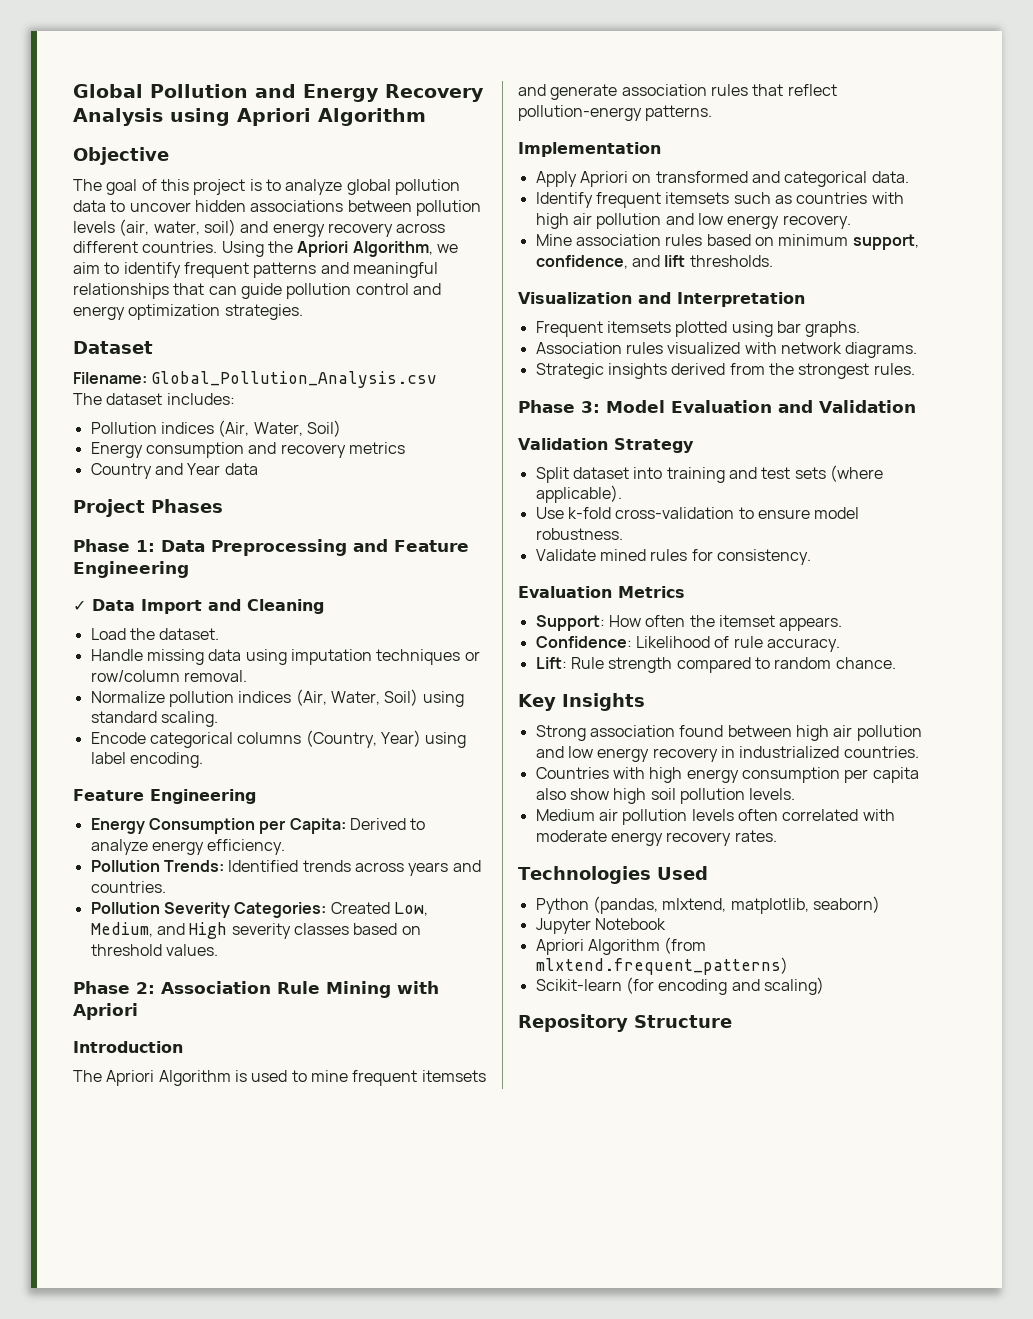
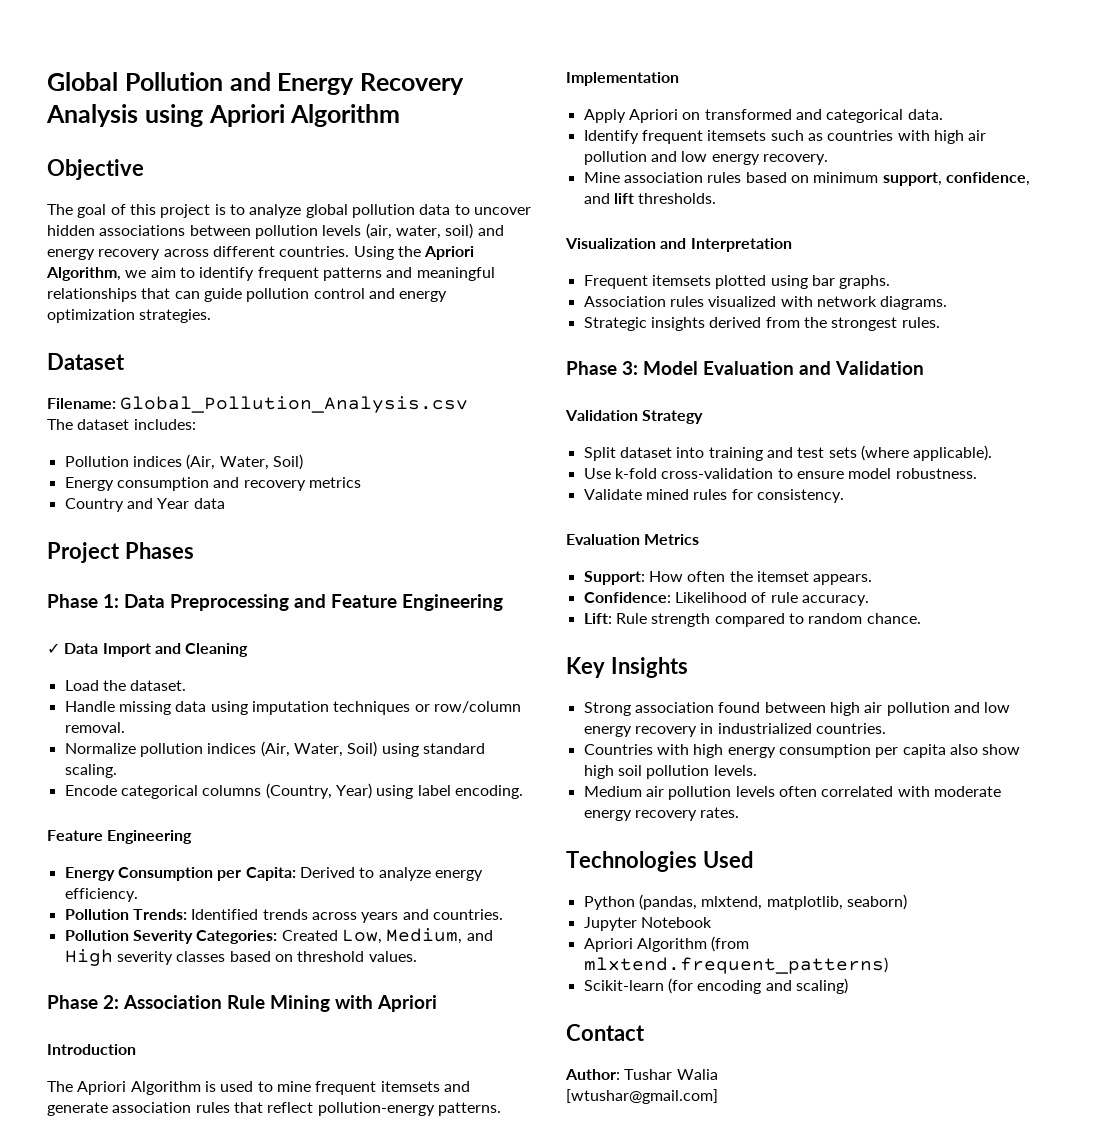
[518,1014,732,1032] Repository Structure -> [566,1024,645,1041] [565,1069,718,1080] [566,1089,718,1104] Contact // Author: Tushar Walia // [wtushar@gmail.com]

